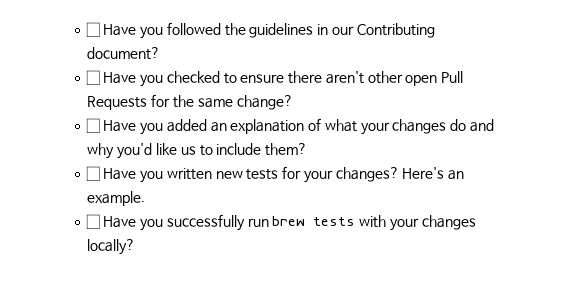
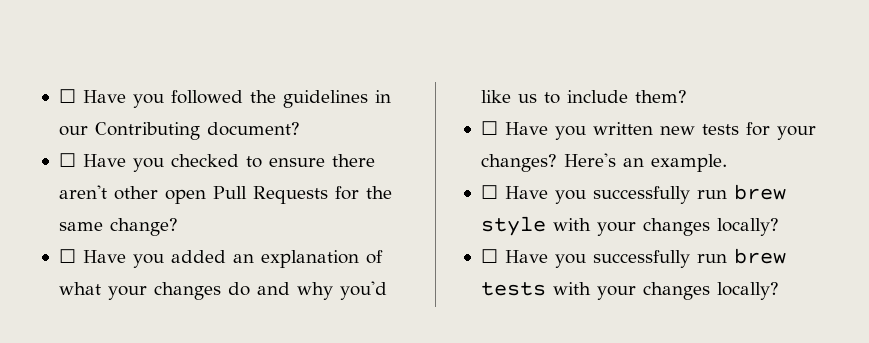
(146, 198) none -> [480,184,786,204] [480,216,779,236] // ☐ Have you successfully run brew style with your changes locally?

